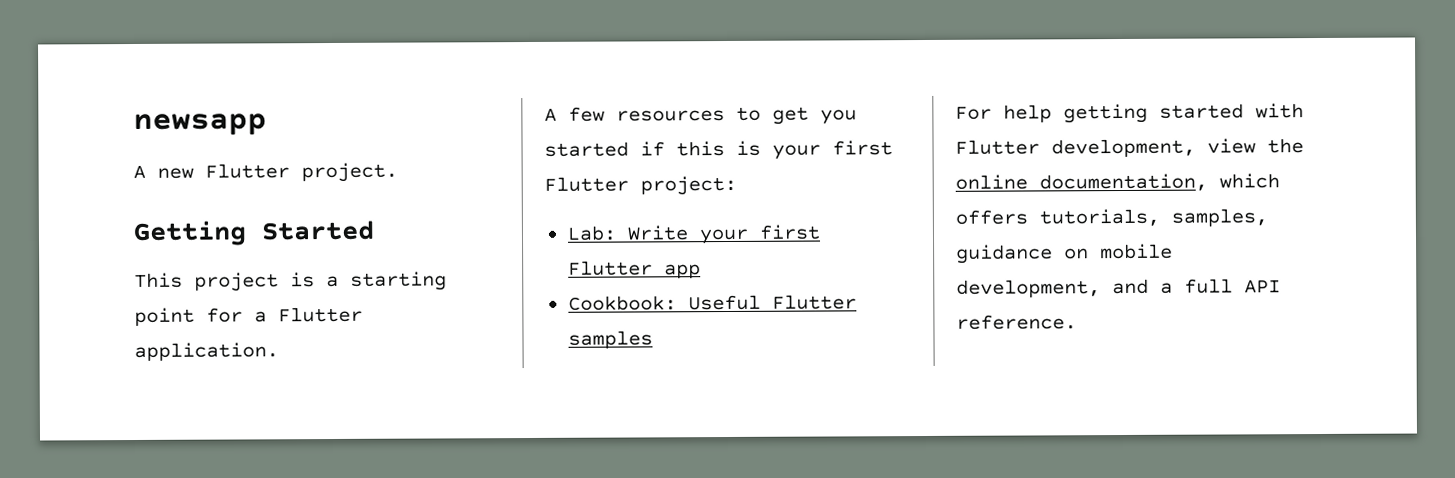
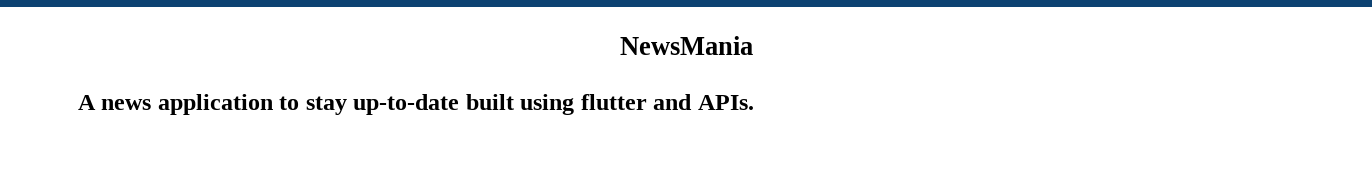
[133,113,267,137] [133,162,398,183] [133,220,374,247] [134,271,447,292] [134,306,363,327] [134,342,279,362] [544,106,857,125] [544,140,893,160] [544,175,737,196] [566,224,821,245] [567,260,701,279] [567,294,857,311] [567,330,653,349] [955,103,1304,124] [955,138,1304,158] [955,173,1280,192] [955,208,1268,227] [956,243,1173,264] [956,278,1281,298] [956,314,1077,330] newsapp // A new Flutter project. // Getting Started // This project is a starting point for a Flutter application. // A few resources to get you started if this is your first Flutter project: // Lab: Write your first Flutter app // Cookbook: Useful Flutter samples // For help getting started with Flutter development, view the online documentation, which offers tutorials, samples, guidance on mobile development, and a full API reference. -> [619,36,753,55] [78,94,754,115] NewsMania // A news application to stay up-to-date built using flutter and APIs.

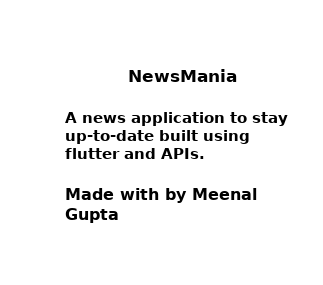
(754, 102) none -> [65,188,257,203] [65,208,119,223] // Made with by Meenal Gupta

